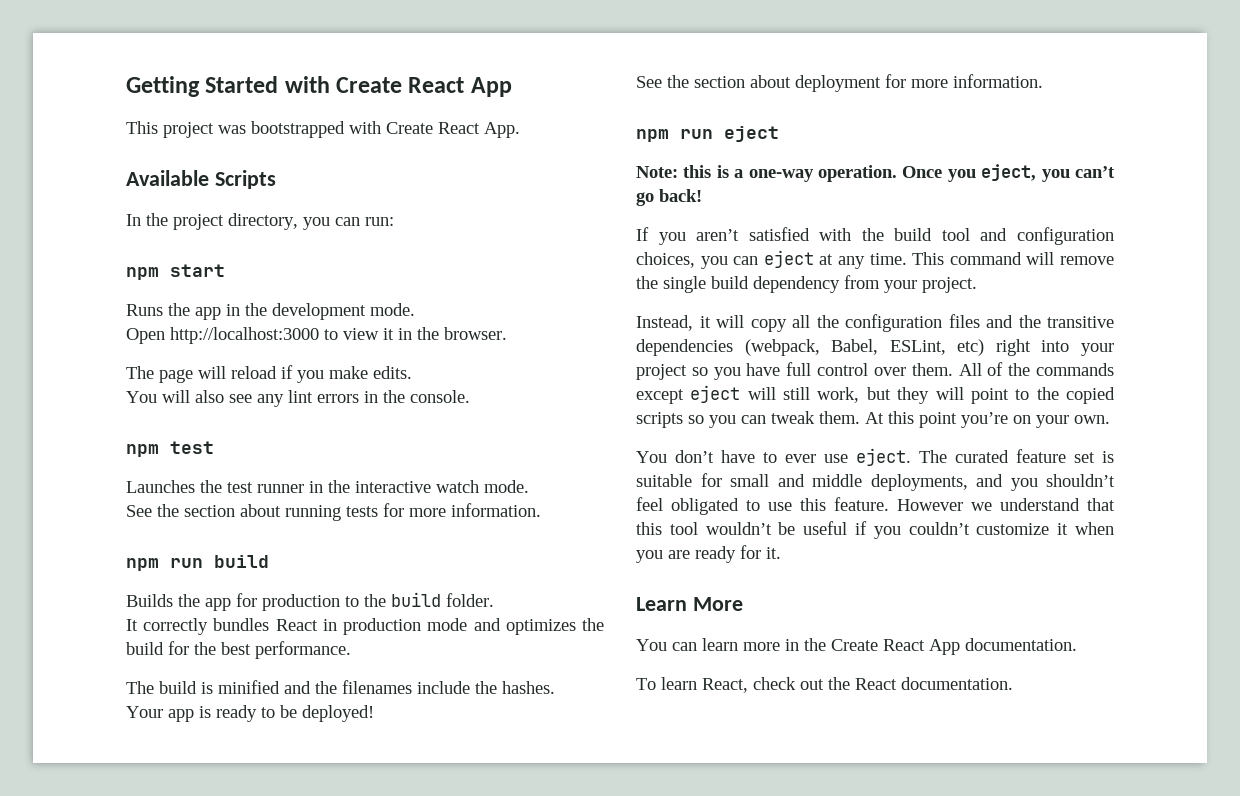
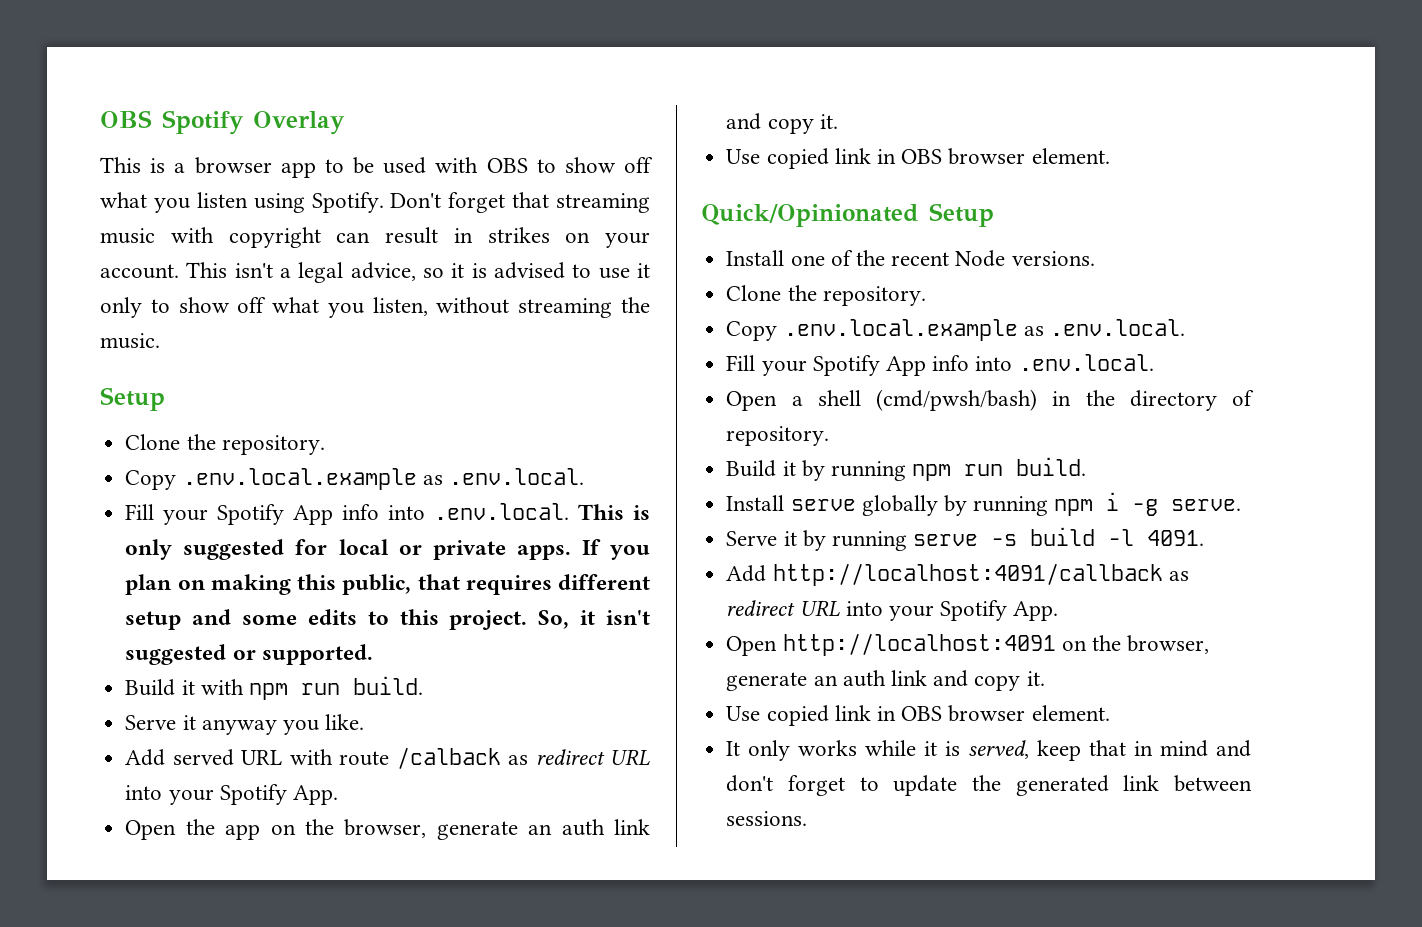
[126,76,512,97] [126,121,520,138] [126,170,276,189] [126,213,394,230] [126,264,225,280] [126,303,415,320] [126,327,507,344] [126,365,412,383] [126,390,470,407] [126,441,214,457] [126,480,529,493] [126,503,541,521] [126,555,269,571] [126,592,494,611] [126,618,604,635] [126,641,351,659] [126,680,555,694] [126,705,374,722] [636,74,1043,92] [636,126,779,142] [636,164,1115,182] [636,189,702,206] [636,227,1114,245] [636,250,1114,269] [636,275,977,293] [636,314,1114,332] [636,339,1114,356] [636,362,1114,380] [636,385,1115,404] [636,411,1110,428] [636,448,1114,466] [636,473,1115,491] [636,497,1115,515] [636,521,1114,539] [636,545,781,563] [636,597,743,611] [636,638,1077,655] [636,677,1013,693] Getting Started with Create React App // This project was bootstrapped with Create React App. // Available Scripts // In the project directory, you can run: // npm start // Runs the app in the development mode. // Open http://localhost:3000 to view it in the browser. // The page will reload if you make edits. // You will also see any lint errors in the console. // npm test // Launches the test runner in the interactive watch mode. // See the section about running tests for more information. // npm run build // Builds the app for production to the build folder. // It correctly bundles React in production mode and optimizes the build for the best performance. // The build is minified and the filenames include the hashes. // Your app is ready to be deployed! // See the section about deployment for more information. // npm run eject // Note: this is a one-way operation. Once you eject, you can’t go back! // If you aren’t satisfied with the build tool and configuration choices, you can eject at any time. This command will remove the single build dependency from your project. // Instead, it will copy all the configuration files and the transitive dependencies (webpack, Babel, ESLint, etc) right into your project so you have full control over them. All of the commands except eject will still work, but they will point to the copied scripts so you can tweak them. At this point you’re on your own. // You don’t have to ever use eject. The curated feature set is suitable for small and middle deployments, and you shouldn’t feel obligated to use this feature. However we understand that this tool wouldn’t be useful if you couldn’t customize it when you are ready for it. // Learn More // You can learn more in the Create React App documentation. // To learn React, check out the React documentation. -> [100,110,345,135] [100,157,654,178] [100,192,650,213] [100,227,650,248] [100,262,650,283] [100,297,650,318] [100,333,160,349] [100,387,165,411] [125,434,325,455] [125,468,584,490] [125,503,650,525] [125,539,650,560] [125,574,650,595] [125,609,650,630] [125,644,373,665] [125,676,423,700] [125,714,365,735] [125,747,650,769] [125,784,338,805] [125,819,650,840] [726,113,838,134] [726,148,1110,169] [701,203,994,227] [726,250,1095,267] [726,285,926,306] [726,319,1185,341] [726,354,1154,376] [726,389,1254,411] [726,426,830,446] [726,457,1087,481] [726,492,1242,516] [726,527,1205,551] [726,563,1189,586] [726,600,1059,621] [726,633,1210,656] [726,670,1045,691] [726,705,1110,726] [726,740,1251,761] [726,775,1252,796] [726,811,808,826] OBS Spotify Overlay // This is a browser app to be used with OBS to show off what you listen using Spotify. Don't forget that streaming music with copyright can result in strikes on your account. This isn't a legal advice, so it is advised to use it only to show off what you listen, without streaming the music. // Setup // Clone the repository. // Copy .env.local.example as .env.local. // Fill your Spotify App info into .env.local. This is only suggested for local or private apps. If you plan on making this public, that requires different setup and some edits to this project. So, it isn't suggested or supported. // Build it with npm run build. // Serve it anyway you like. // Add served URL with route /calback as redirect URL into your Spotify App. // Open the app on the browser, generate an auth link and copy it. // Use copied link in OBS browser element. // Quick/Opinionated Setup // Install one of the recent Node versions. // Clone the repository. // Copy .env.local.example as .env.local. // Fill your Spotify App info into .env.local. // Open a shell (cmd/pwsh/bash) in the directory of repository. // Build it by running npm run build. // Install serve globally by running npm i -g serve. // Serve it by running serve -s build -l 4091. // Add http://localhost:4091/callback as redirect URL into your Spotify App. // Open http://localhost:4091 on the browser, generate an auth link and copy it. // Use copied link in OBS browser element. // It only works while it is served, keep that in mind and don't forget to update the generated link between sessions.

